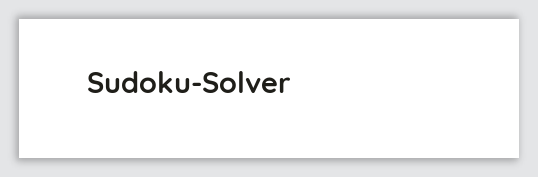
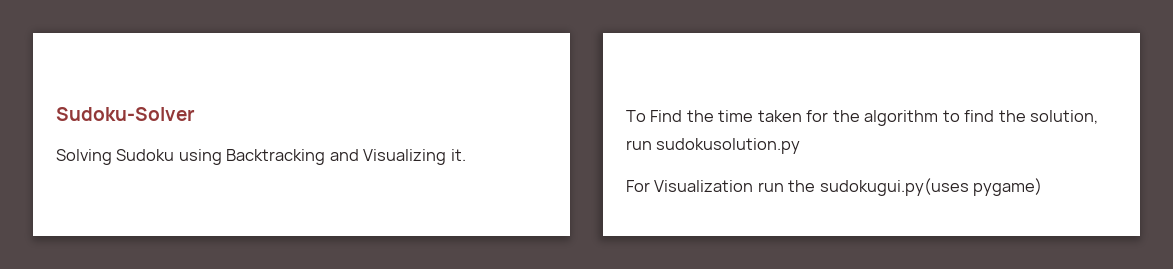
(291, 82) none -> [56,149,466,165] [626,110,1099,126] [626,138,801,154] [626,178,1043,196] // Solving Sudoku using Backtracking and Visualizing it. // To Find the time taken for the algorithm to find the solution, run sudokusolution.py // For Visualization run the sudokugui.py(uses pygame)

